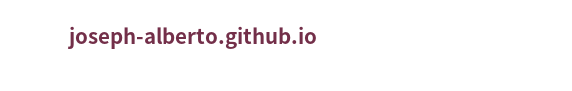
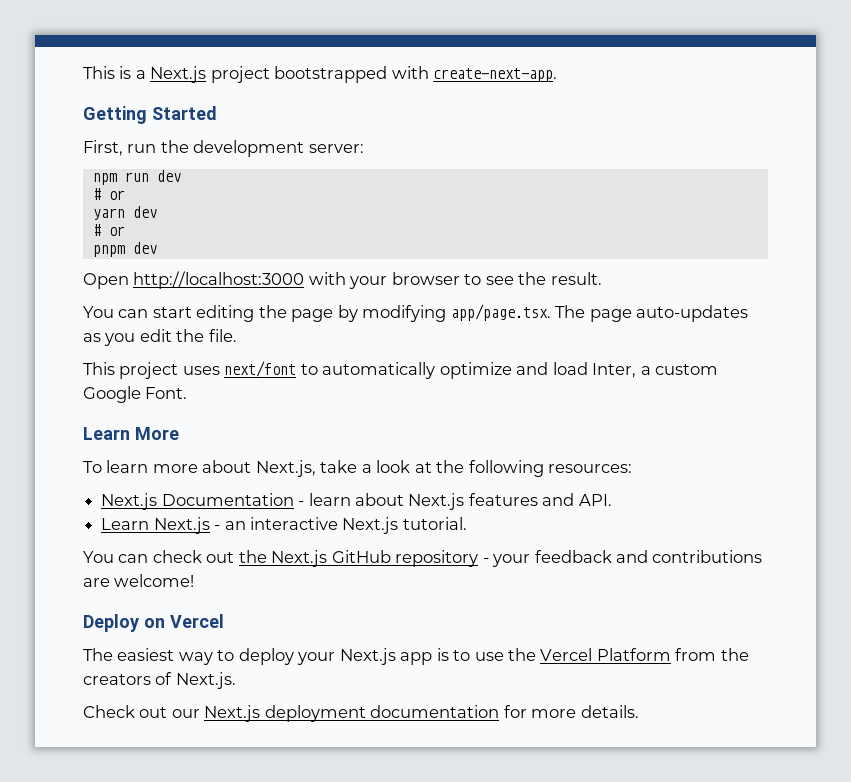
[67,26,317,49] joseph-alberto.github.io -> [83,66,558,83] [83,106,217,124] [83,140,364,157] [92,170,181,185] [92,188,125,200] [92,206,157,220] [92,224,125,236] [92,242,157,257] [83,271,602,289] [83,304,749,322] [83,329,237,346] [83,361,719,379] [83,386,188,403] [83,427,179,440] [83,460,633,477] [101,493,612,510] [101,517,467,534] [83,550,763,567] [83,574,195,587] [83,614,224,632] [83,648,749,665] [83,672,236,689] [83,705,639,722] This is a Next.js project bootstrapped with create-next-app. // Getting Started // First, run the development server: // npm run dev // # or // yarn dev // # or // pnpm dev // Open http://localhost:3000 with your browser to see the result. // You can start editing the page by modifying app/page.tsx. The page auto-updates as you edit the file. // This project uses next/font to automatically optimize and load Inter, a custom Google Font. // Learn More // To learn more about Next.js, take a look at the following resources: // Next.js Documentation - learn about Next.js features and API. // Learn Next.js - an interactive Next.js tutorial. // You can check out the Next.js GitHub repository - your feedback and contributions are welcome! // Deploy on Vercel // The easiest way to deploy your Next.js app is to use the Vercel Platform from the creators of Next.js. // Check out our Next.js deployment documentation for more details.

